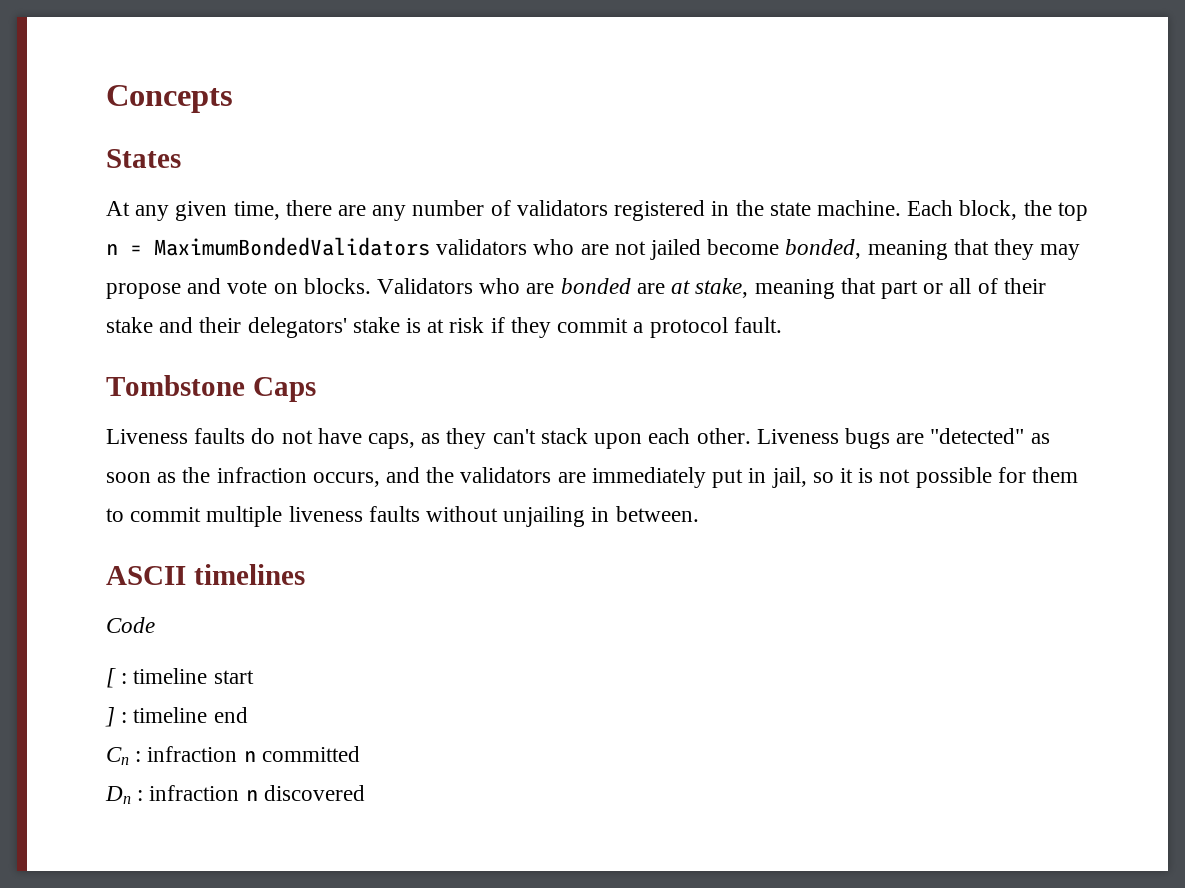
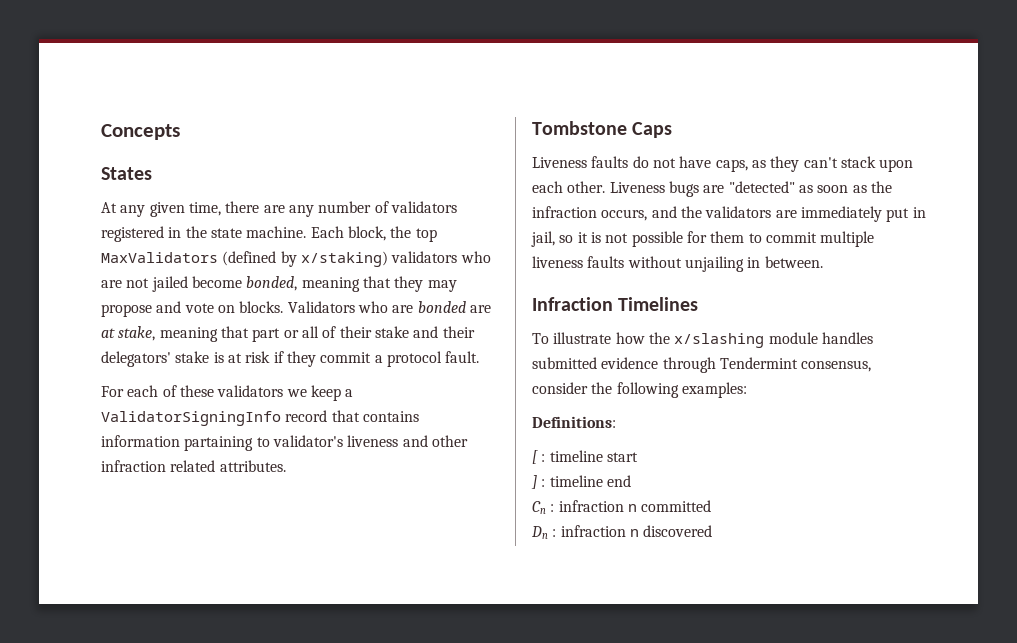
[106,237,430,256] n = MaximumBondedValidators -> [101,251,388,267] MaxValidators (defined by x/staking)
(782, 325) none -> [101,385,354,401] [101,410,419,426] [101,435,468,451] [101,460,286,472] // For each of these validators we keep a ValidatorSigningInfo record that contains information partaining to validator's liveness and other infraction related attributes.
[106,564,305,585] [106,617,155,633] ASCII timelines // Code -> [532,297,699,311] [532,332,873,348] [532,357,872,373] [532,382,747,398] [532,416,616,428] Infraction Timelines // To illustrate how the x/slashing module handles submitted evidence through Tendermint consensus, consider the following examples: // Definitions:

